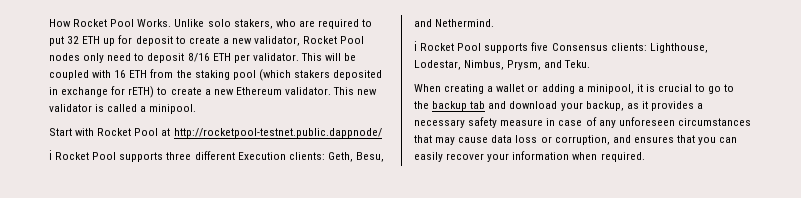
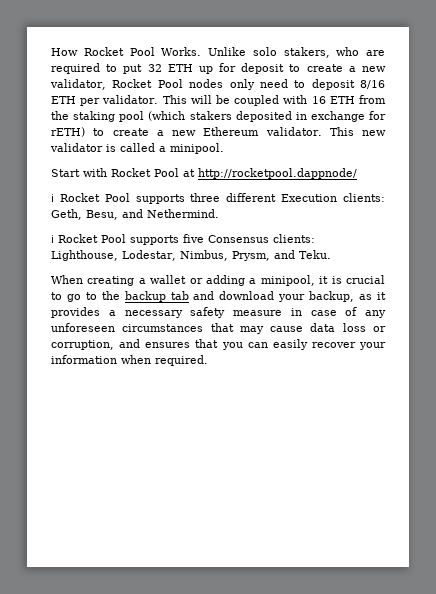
[173,128,382,138] http://rocketpool-testnet.public.dappnode/ -> [198,168,357,179] http://rocketpool.dappnode/

